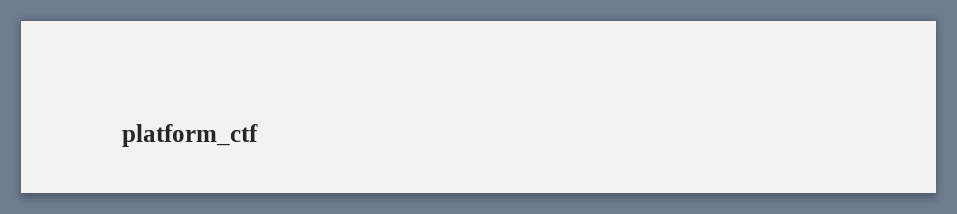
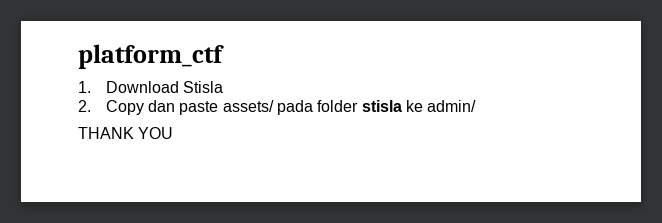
(258, 135) none -> [78,81,224,93] [78,100,477,115] [78,127,174,139] // 1. Download Stisla // 2. Copy dan paste assets/ pada folder stisla ke admin/ // THANK YOU

